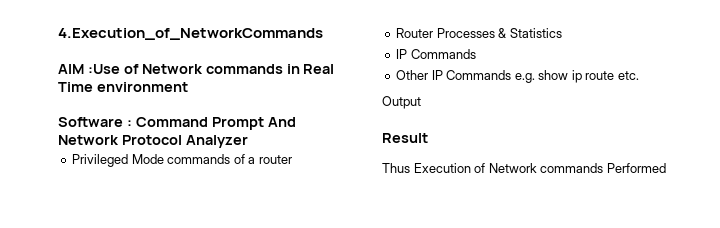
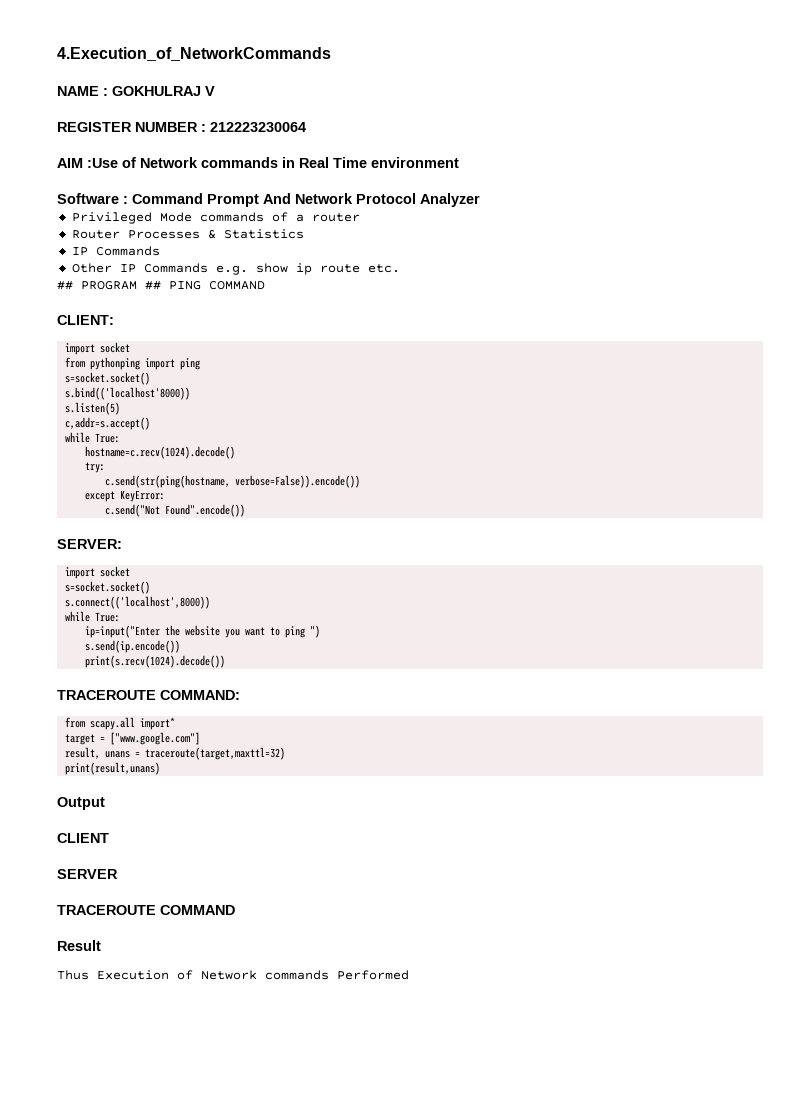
(323, 34) none -> [57,86,215,96] [57,122,306,132] // NAME : GOKHULRAJ V // REGISTER NUMBER : 212223230064
[382,96,421,109] Output -> [57,281,265,290] [57,315,114,325] [65,342,131,355] [65,357,201,370] [65,372,151,385] [65,387,191,400] [65,402,121,415] [65,417,151,430] [65,432,121,443] [85,446,236,459] [85,462,106,473] [105,475,361,488] [85,490,166,502] [105,504,246,517] [57,539,122,549] [65,566,131,579] [65,581,151,594] [65,596,211,609] [65,611,121,622] [85,625,321,638] [85,640,181,653] [85,655,226,668] [57,690,240,700] [65,717,176,730] [65,732,201,745] [65,747,286,760] [65,762,161,775] [57,797,105,810] [57,833,109,843] [57,869,118,879] [57,905,235,915] ## PROGRAM ## PING COMMAND // CLIENT: // import socket // from pythonping import ping // s=socket.socket() // s.bind(('localhost'8000)) // s.listen(5) // c,addr=s.accept() // while True: // hostname=c.recv(1024).decode() // try: // c.send(str(ping(hostname, verbose=False)).encode()) // except KeyError: // c.send("Not Found".encode()) // SERVER: // import socket // s=socket.socket() // s.connect(('localhost',8000)) // while True: // ip=input("Enter the website you want to ping ") // s.send(ip.encode()) // print(s.recv(1024).decode()) // TRACEROUTE COMMAND: // from scapy.all import* // target = ["www.google.com"] // result, unans = traceroute(target,maxttl=32) // print(result,unans) // Output // CLIENT // SERVER // TRACEROUTE COMMAND

